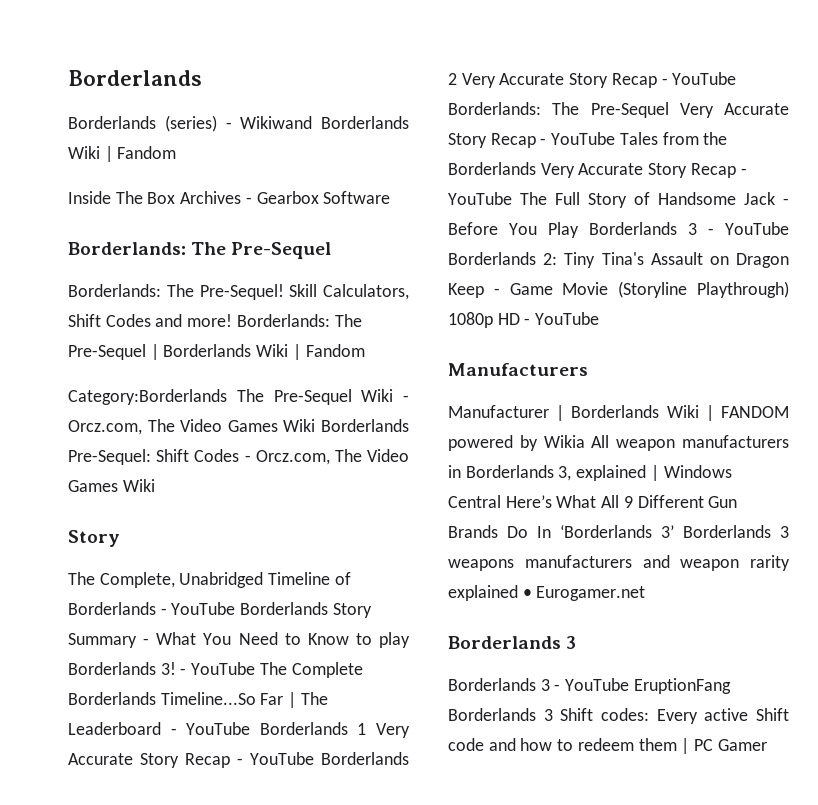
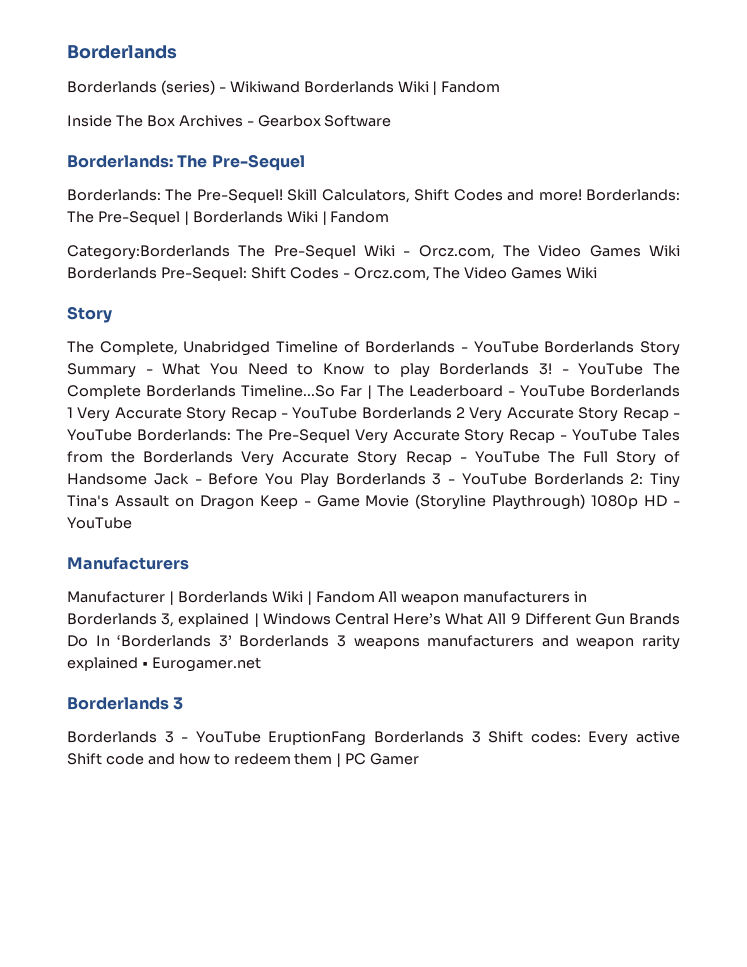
[721,406,789,418] [448,435,585,451] FANDOM powered by Wikia -> [315,591,375,603] Fandom

